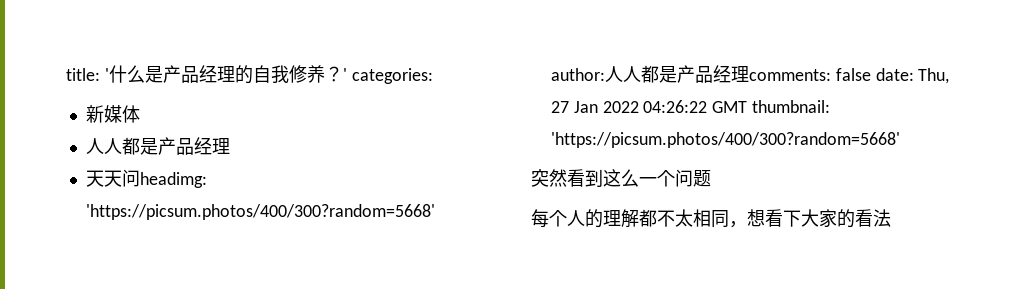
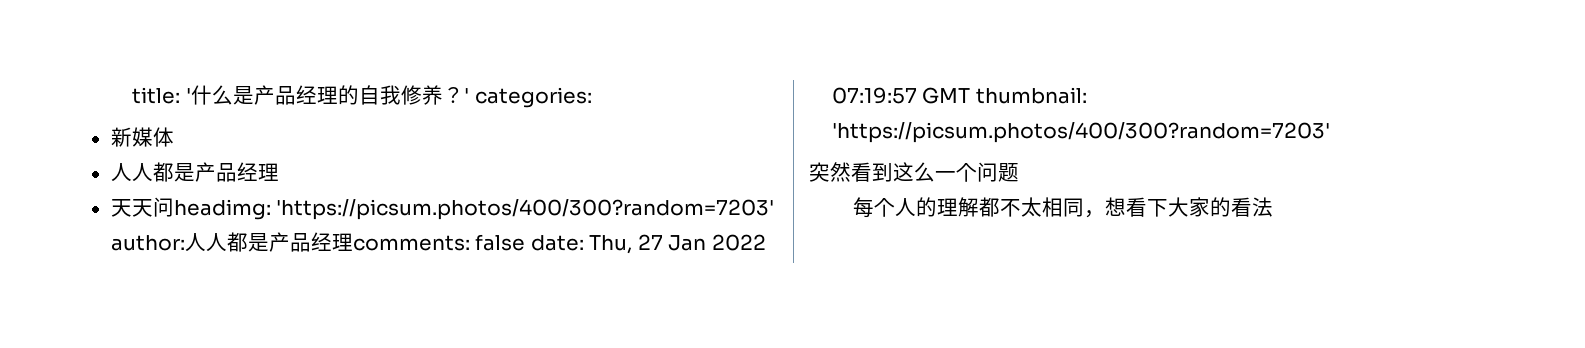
[85,204,435,220] 'https://picsum.photos/400/300?random=5668' -> [276,199,775,220] 'https://picsum.photos/400/300?random=7203'
[643,100,708,113] 04:26:22 -> [831,87,917,104] 07:19:57
[550,132,900,148] 'https://picsum.photos/400/300?random=5668' -> [831,122,1330,143] 'https://picsum.photos/400/300?random=7203'

